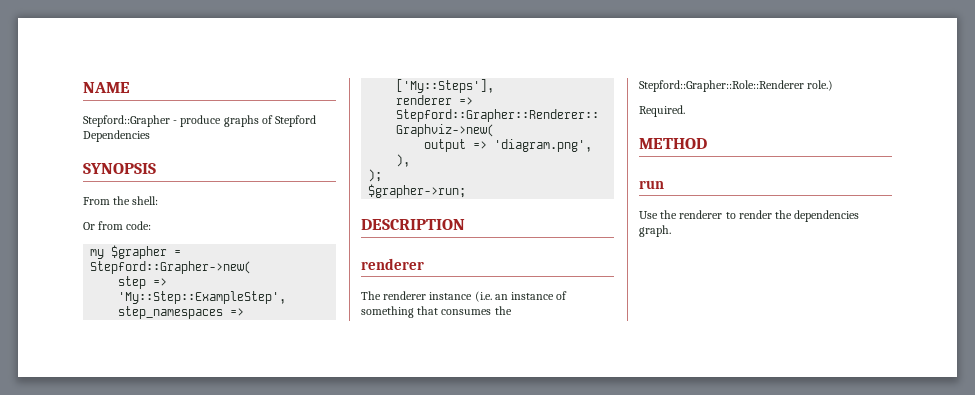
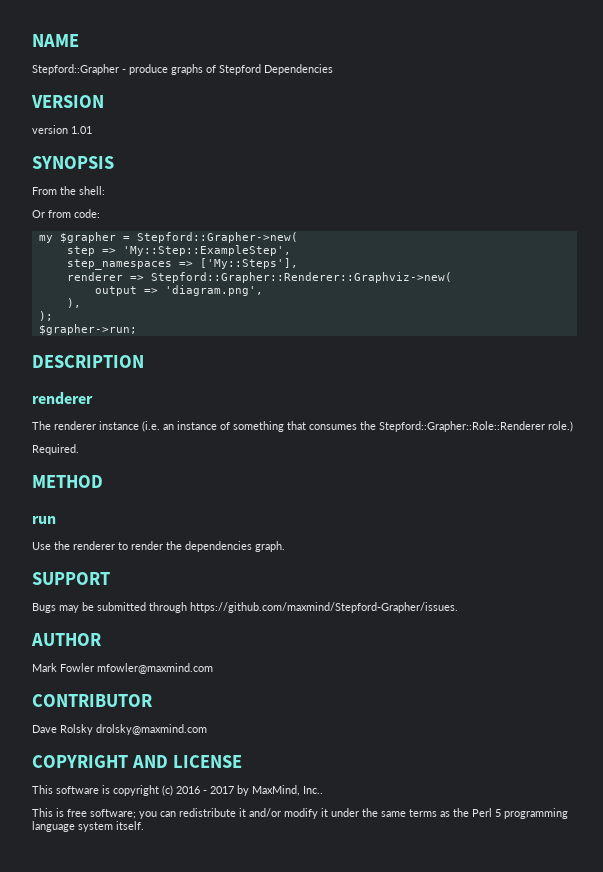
(150, 136) none -> [31,95,104,108] [32,125,92,134] // VERSION // version 1.01
(671, 231) none -> [32,572,110,585] [32,602,458,613] [31,633,101,646] [32,663,213,674] [32,694,152,707] [32,724,207,735] [32,755,242,768] [32,785,323,796] [32,808,568,819] [32,821,144,832] // SUPPORT // Bugs may be submitted through https://github.com/maxmind/Stepford-Grapher/issues. // AUTHOR // Mark Fowler mfowler@maxmind.com // CONTRIBUTOR // Dave Rolsky drolsky@maxmind.com // COPYRIGHT AND LICENSE // This software is copyright (c) 2016 - 2017 by MaxMind, Inc.. // This is free software; you can redistribute it and/or modify it under the same terms as the Perl 5 programming language system itself.

